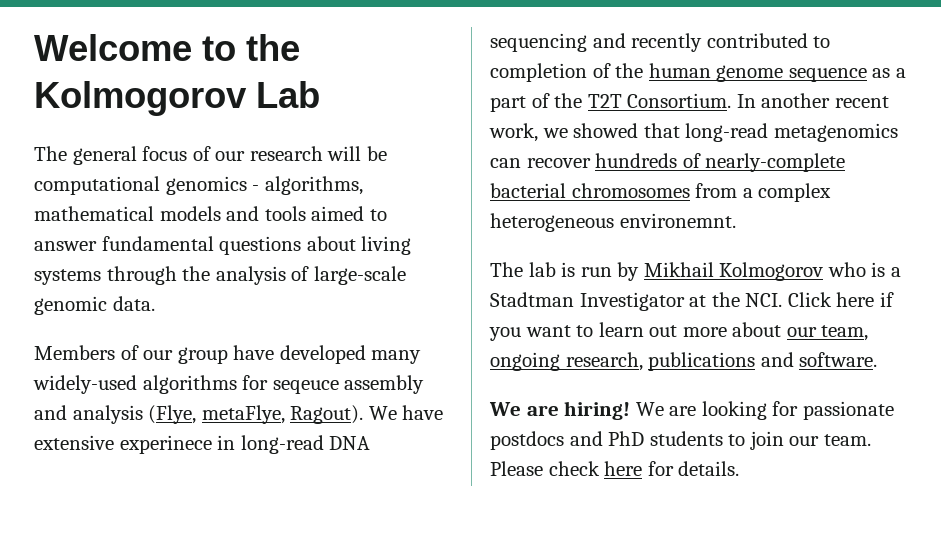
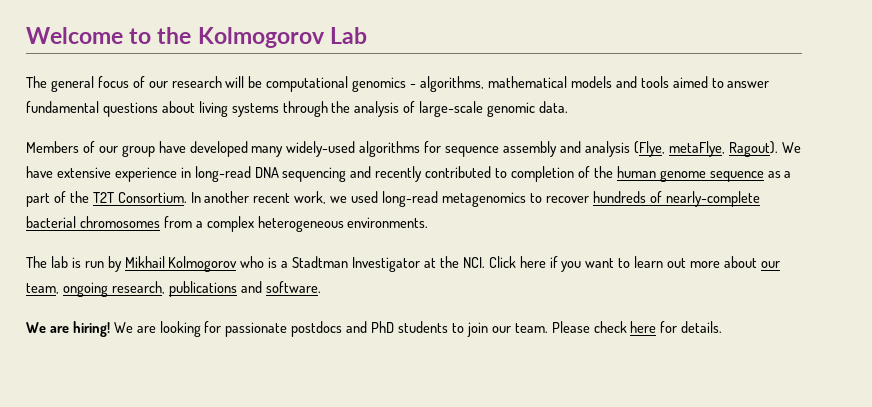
[272,380,339,394] seqeuce -> [445,146,500,157] sequence
[119,435,212,454] experinece -> [114,167,177,182] experience
[573,123,680,138] showed that -> [351,191,379,203] used
[490,158,521,168] can -> [529,193,542,203] to
[619,213,736,228] environemnt. -> [347,217,429,228] environments.

